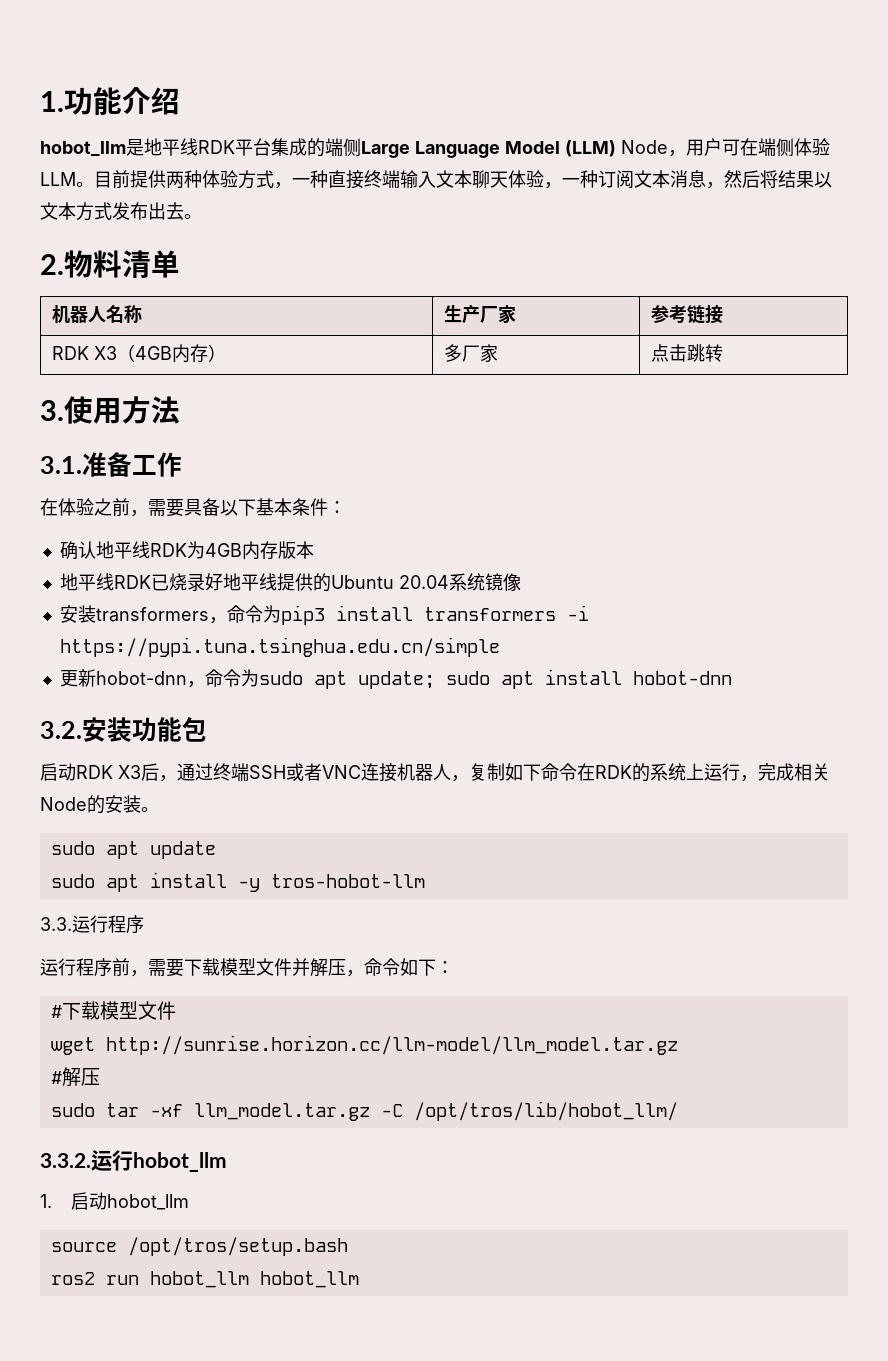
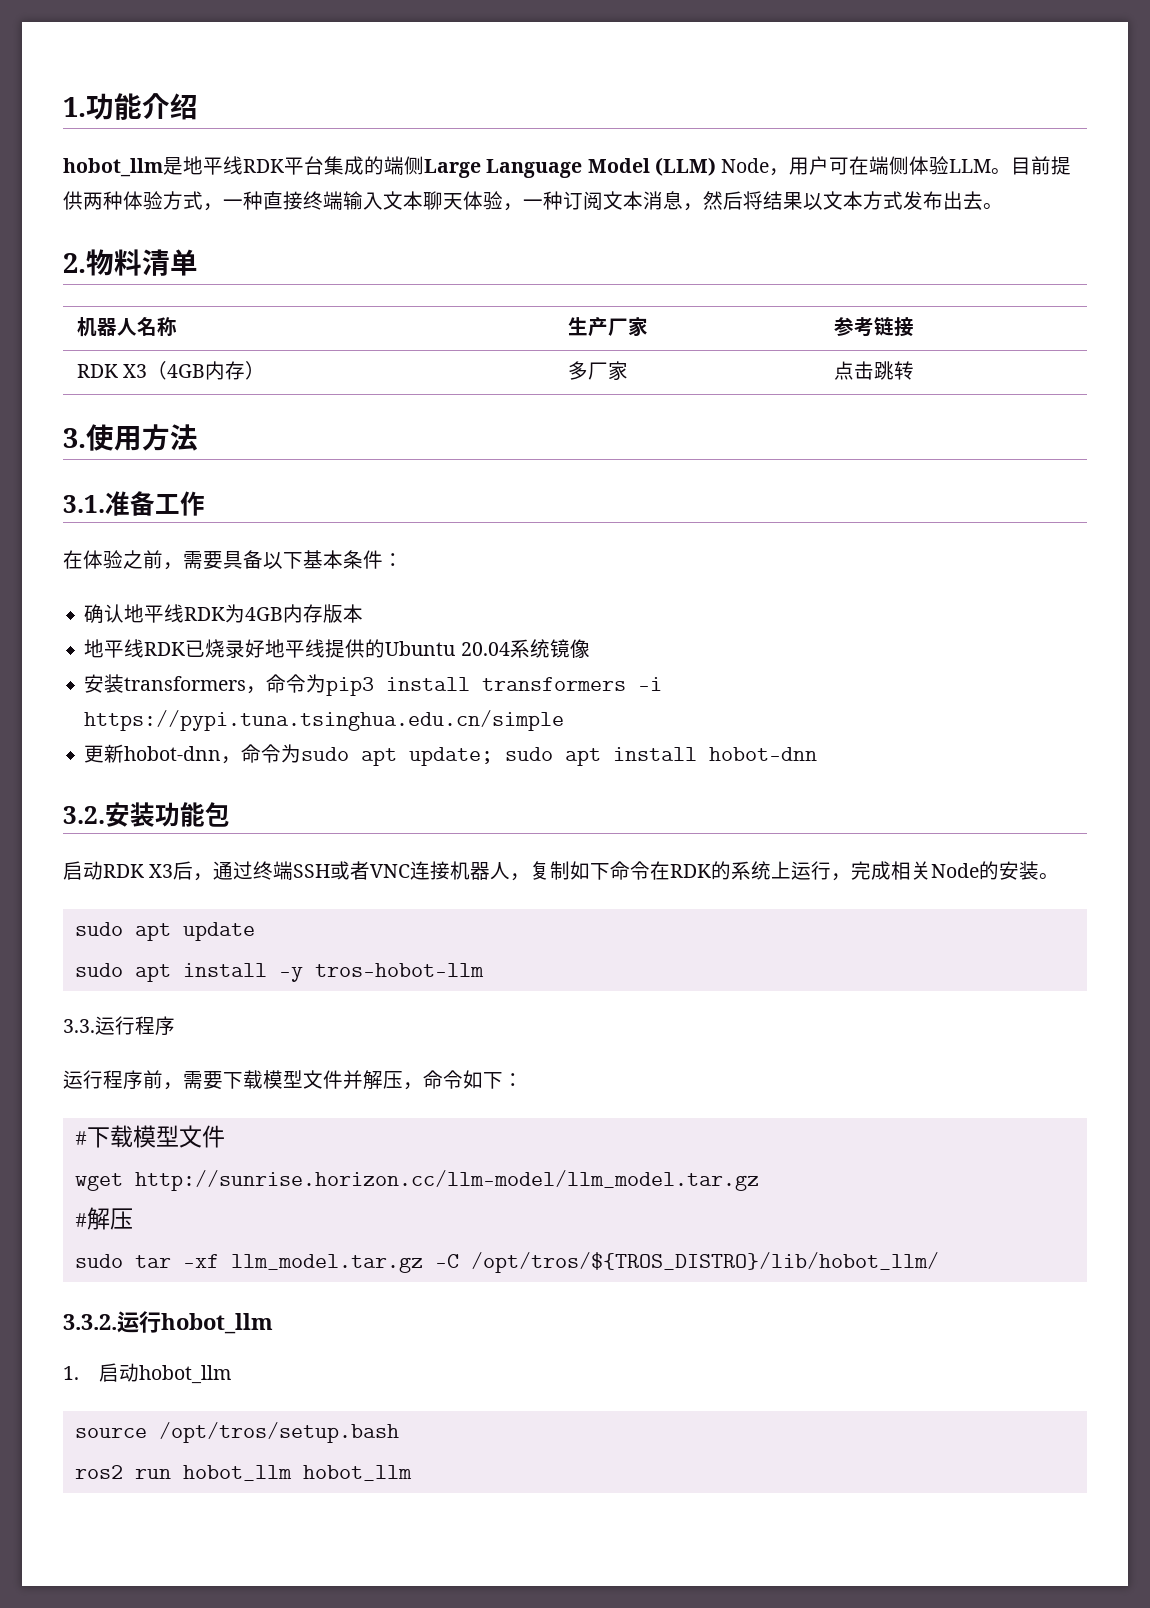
[413,1101,678,1121] /opt/tros/lib/hobot_llm/ -> [470,1252,939,1273] /opt/tros/${TROS_DISTRO}/lib/hobot_llm/

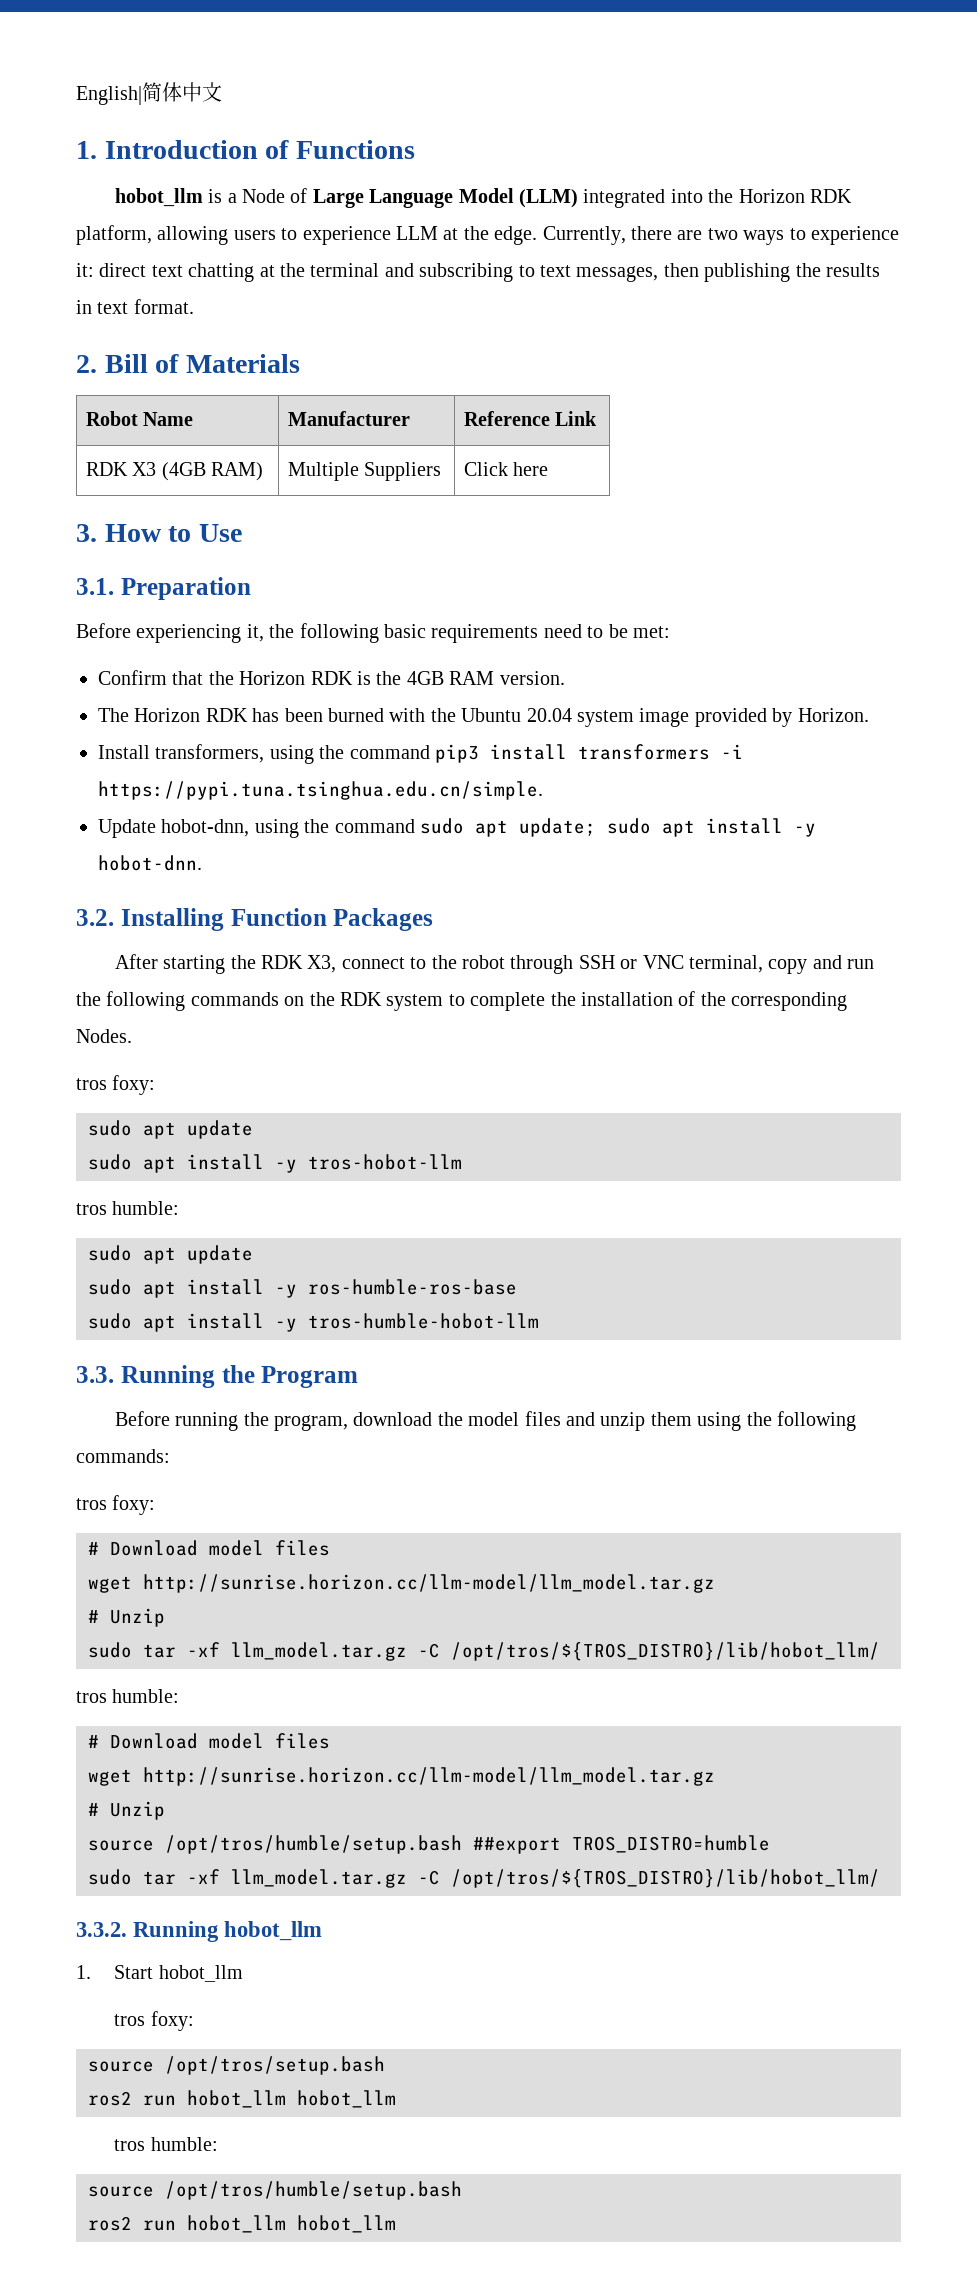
[63,93,198,120] [63,156,1072,178] [63,191,1003,211] [63,249,198,276] [76,317,177,337] [567,317,648,337] [833,317,914,337] [76,361,266,380] [567,361,628,381] [833,361,914,380] [63,424,198,451] [63,491,205,516] [63,550,403,570] [84,604,364,624] [84,639,590,658] [84,674,663,696] [84,710,565,731] [84,744,302,764] 1.功能介绍 // hobot_llm是地平线RDK平台集成的端侧Large Language Model (LLM) Node，用户可在端侧体验LLM。目前提供两种体验方式，一种直接终端输入文本聊天体验，一种订阅文本消息，然后将结果以文本方式发布出去。 // 2.物料清单 // 机器人名称 | 生产厂家 | 参考链接 // RDK X3（4GB内存） | 多厂家 | 点击跳转 // 3.使用方法 // 3.1.准备工作 // 在体验之前，需要具备以下基本条件： // 确认地平线RDK为4GB内存版本 // 地平线RDK已烧录好地平线提供的Ubuntu 20.04系统镜像 // 安装transformers，命令为pip3 install transformers -i https://pypi.tuna.tsinghua.edu.cn/simple // 更新hobot-dnn，命令为 -> [76,82,222,105] [76,140,415,159] [114,188,853,208] [76,225,899,245] [76,263,880,282] [76,299,194,314] [76,354,300,373] [85,411,194,426] [287,411,410,426] [463,411,598,426] [85,462,264,481] [287,462,442,481] [463,462,549,476] [76,524,242,542] [76,577,251,600] [76,623,670,643] [98,670,565,685] [98,708,869,727] [98,744,743,764] [98,781,543,800] [98,819,415,838] English|简体中文 // 1. Introduction of Functions // hobot_llm is a Node of Large Language Model (LLM) integrated into the Horizon RDK platform, allowing users to experience LLM at the edge. Currently, there are two ways to experience it: direct text chatting at the terminal and subscribing to text messages, then publishing the results in text format. // 2. Bill of Materials // Robot Name | Manufacturer | Reference Link // RDK X3 (4GB RAM) | Multiple Suppliers | Click here // 3. How to Use // 3.1. Preparation // Before experiencing it, the following basic requirements need to be met: // Confirm that the Horizon RDK is the 4GB RAM version. // The Horizon RDK has been burned with the Ubuntu 20.04 system image provided by Horizon. // Install transformers, using the command pip3 install transformers -i https://pypi.tuna.tsinghua.edu.cn/simple. // Update hobot-dnn, using the command
[709,747,818,761] hobot-dnn -> [794,823,816,837] [98,855,202,871] -y hobot-dnn.
[105,802,230,827] [63,861,1060,881] 安装功能包 // 启动RDK X3后，通过终端SSH或者VNC连接机器人，复制如下命令在RDK的系统上运行，完成相关Node的安装。 -> [120,908,434,931] [114,954,875,974] [76,991,848,1011] [76,1029,132,1043] [76,1075,156,1095] Installing Function Packages // After starting the RDK X3, connect to the robot through SSH or VNC terminal, copy and run the following commands on the RDK system to complete the installation of the corresponding Nodes. // tros foxy:
[63,1016,175,1036] [63,1070,523,1090] [74,1125,225,1148] [74,1170,759,1191] [74,1207,133,1230] 3.3.运行程序 // 运行程序前，需要下载模型文件并解压，命令如下： // #下载模型文件 // wget http://sunrise.horizon.cc/llm-model/llm_model.tar.gz // #解压 -> [76,1201,180,1215] [88,1245,253,1264] [88,1279,517,1298] [88,1313,539,1332] [76,1365,359,1388] [114,1411,857,1431] [76,1449,170,1463] [76,1495,156,1515] [88,1540,330,1556] [88,1574,715,1593] [88,1608,165,1627] [88,1642,880,1661] [76,1689,180,1703] [88,1733,330,1749] [88,1767,715,1786] [88,1801,165,1820] [88,1835,770,1854] tros humble: // sudo apt update // sudo apt install -y ros-humble-ros-base // sudo apt install -y tros-humble-hobot-llm // 3.3. Running the Program // Before running the program, download the model files and unzip them using the following commands: // tros foxy: // # Download model files // wget http://sunrise.horizon.cc/llm-model/llm_model.tar.gz // # Unzip // sudo tar -xf llm_model.tar.gz -C /opt/tros/${TROS_DISTRO}/lib/hobot_llm/ // tros humble: // # Download model files // wget http://sunrise.horizon.cc/llm-model/llm_model.tar.gz // # Unzip // source /opt/tros/humble/setup.bash ##export TROS_DISTRO=humble
[117,1311,161,1333] 运行 -> [133,1921,220,1942] Running
[98,1363,231,1384] 启动hobot_llm -> [114,1965,243,1982] [114,2011,194,2031] Start hobot_llm // tros foxy:
(412, 1473) none -> [114,2137,218,2151] [88,2181,462,2200] [88,2215,396,2233] // tros humble: // source /opt/tros/humble/setup.bash // ros2 run hobot_llm hobot_llm

